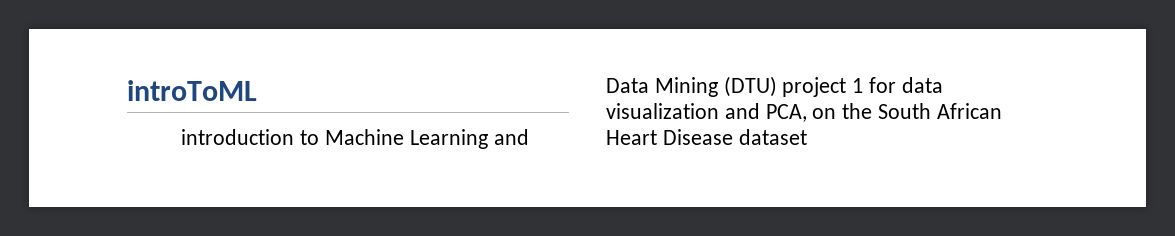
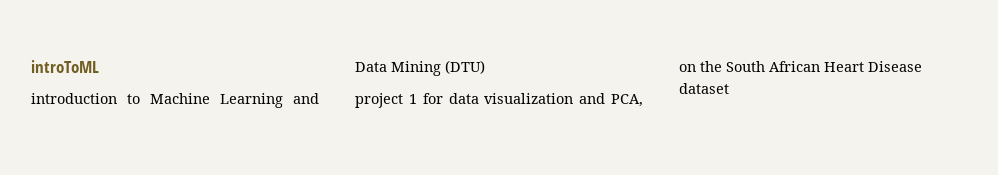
(777, 86) none -> (485, 67) //

